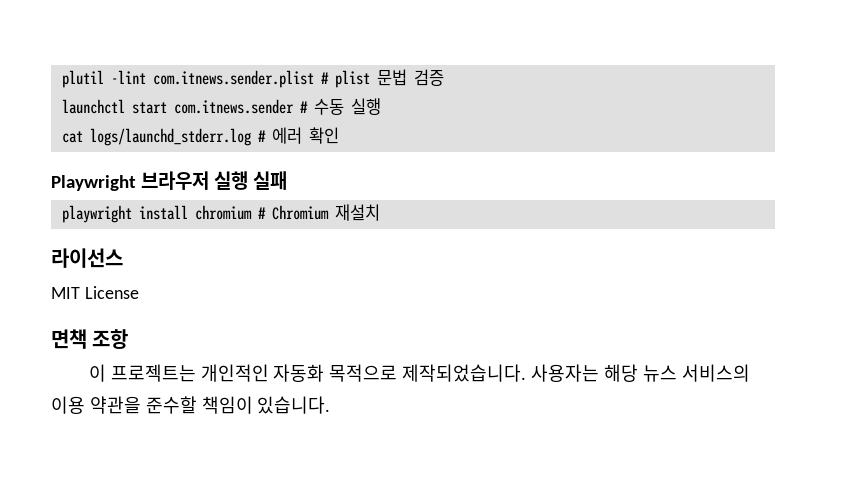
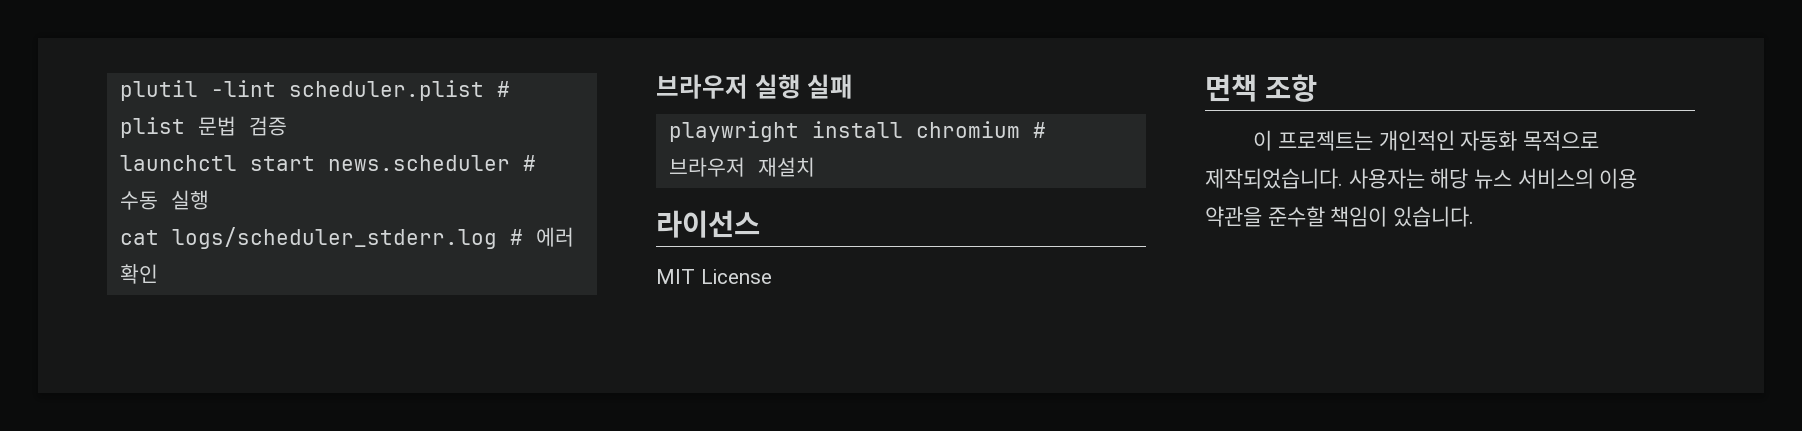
[152,70,314,88] com.itnews.sender.plist -> [288,80,484,101] scheduler.plist
[173,99,294,114] com.itnews.sender -> [327,155,510,171] news.scheduler
[89,128,251,146] logs/launchd_stderr.log -> [171,227,497,249] logs/scheduler_stderr.log
[51,175,136,191] Playwright -> (158, 274) none
[271,205,329,220] Chromium -> [668,157,745,177] 브라우저

